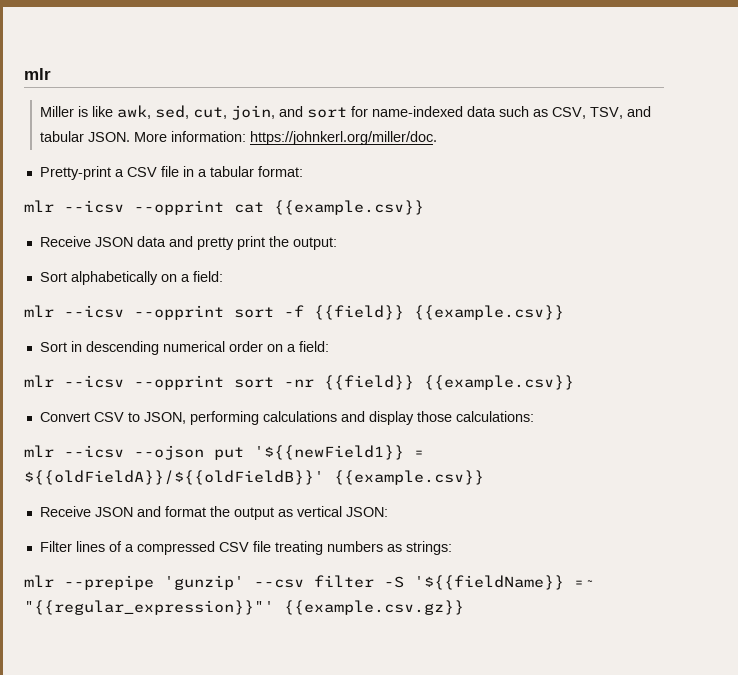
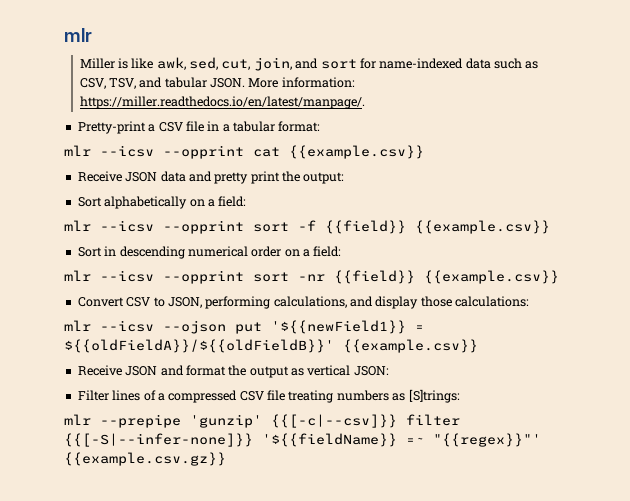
[250,131,438,145] https://johnkerl.org/miller/doc. -> [79,96,365,109] https://miller.readthedocs.io/en/latest/manpage/.
[262,411,337,422] calculations -> [273,296,347,308] calculations,
[405,541,452,555] strings: -> [408,389,460,403] [S]trings:
[254,575,404,588] --csv filter -S -> [271,414,460,428] [64,433,253,447] {{[-c|--csv]}} filter {{[-S|--infer-none]}}
[24,600,274,615] "{{regular_expression}}"' -> [433,433,541,447] "{{regex}}"'

